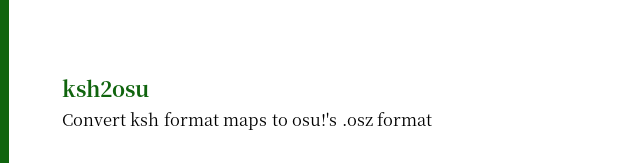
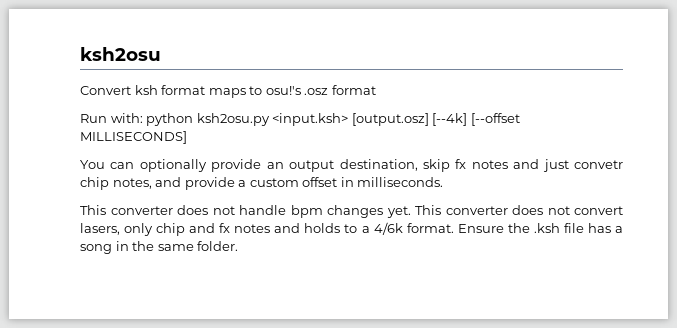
(433, 119) none -> [80,113,520,126] [80,131,187,144] [80,159,624,172] [80,177,444,190] [80,205,623,218] [80,222,623,236] [80,241,239,254] // Run with: python ksh2osu.py <input.ksh> [output.osz] [--4k] [--offset MILLISECONDS] // You can optionally provide an output destination, skip fx notes and just convetr chip notes, and provide a custom offset in milliseconds. // This converter does not handle bpm changes yet. This converter does not convert lasers, only chip and fx notes and holds to a 4/6k format. Ensure the .ksh file has a song in the same folder.

